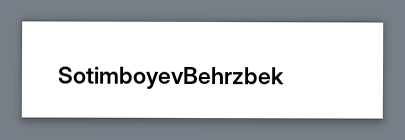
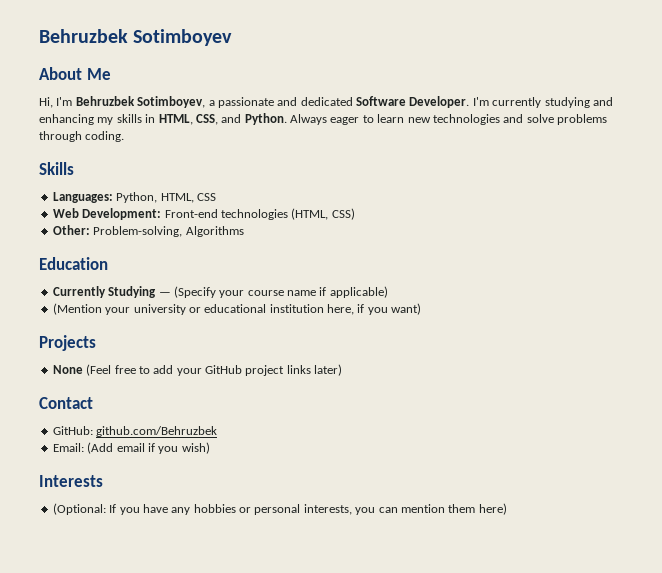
[57,66,285,90] SotimboyevBehrzbek -> [39,29,233,46] [39,67,111,80] [39,96,613,108] [39,113,607,125] [39,131,125,142] [39,162,74,175] [52,192,216,203] [52,208,355,220] [52,225,244,237] [39,257,108,270] [52,286,388,298] [52,303,422,315] [39,335,96,351] [52,364,343,376] [39,397,93,409] [52,426,218,437] [52,442,210,454] [39,475,103,487] [52,503,507,515] Behruzbek Sotimboyev // About Me // Hi, I'm Behruzbek Sotimboyev, a passionate and dedicated Software Developer. I'm currently studying and enhancing my skills in HTML, CSS, and Python. Always eager to learn new technologies and solve problems through coding. // Skills // Languages: Python, HTML, CSS // Web Development: Front-end technologies (HTML, CSS) // Other: Problem-solving, Algorithms // Education // Currently Studying — (Specify your course name if applicable) // (Mention your university or educational institution here, if you want) // Projects // None (Feel free to add your GitHub project links later) // Contact // GitHub: github.com/Behruzbek // Email: (Add email if you wish) // Interests // (Optional: If you have any hobbies or personal interests, you can mention them here)

